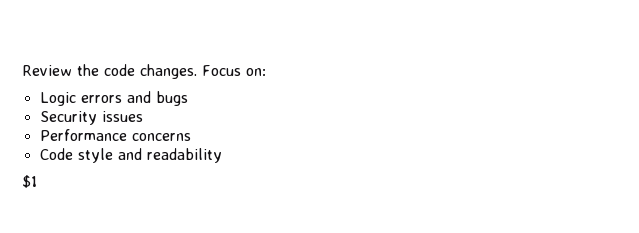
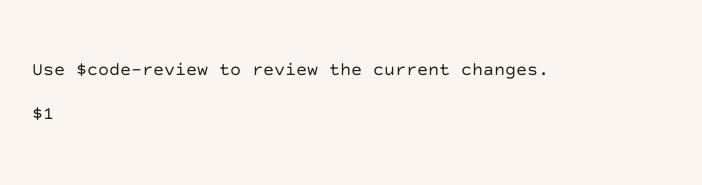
[22,64,266,79] [39,91,188,106] [39,111,143,125] [39,129,191,141] [39,148,222,163] Review the code changes. Focus on: // Logic errors and bugs // Security issues // Performance concerns // Code style and readability -> [32,62,549,79] Use $code-review to review the current changes.

